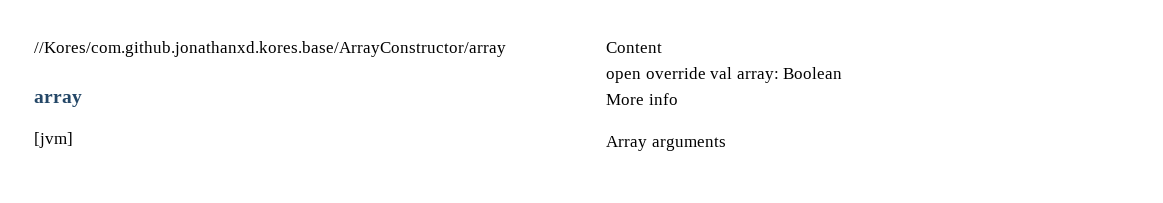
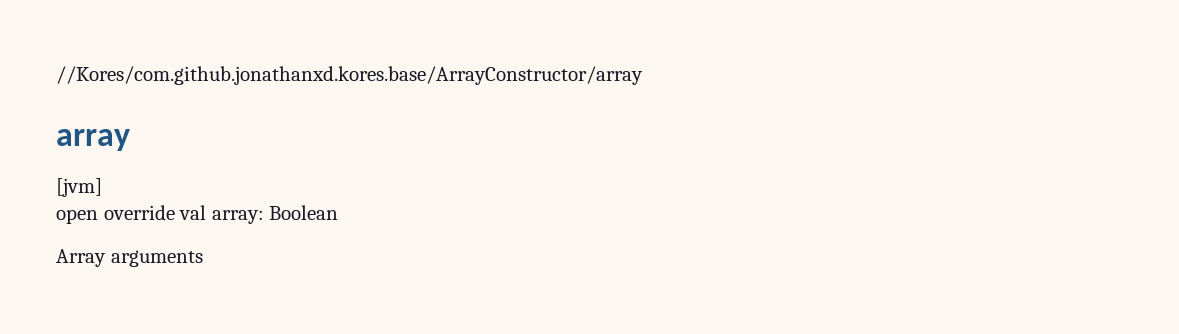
[606,42,662,53] // Content -> (102, 187) none
[606,93,678,105] // More info -> (339, 212) none

